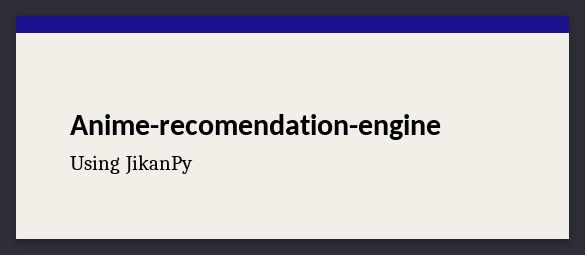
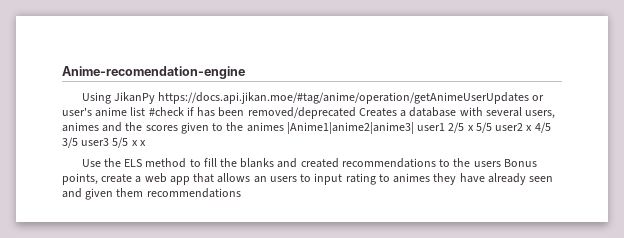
(193, 165) none -> [158,92,545,104] [62,107,556,119] [62,122,551,134] [62,137,146,148] [81,158,537,168] [62,173,554,185] [62,188,241,200] https://docs.api.jikan.moe/#tag/anime/operation/getAnimeUserUpdates or user's anime list #check if has been removed/deprecated Creates a database with several users, animes and the scores given to the animes |Anime1|anime2|anime3| user1 2/5 x 5/5 user2 x 4/5 3/5 user3 5/5 x x // Use the ELS method to fill the blanks and created recommendations to the users Bonus points, create a web app that allows an users to input rating to animes they have already seen and given them recommendations

